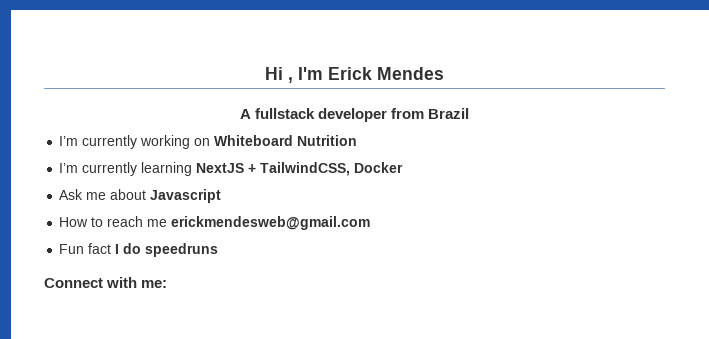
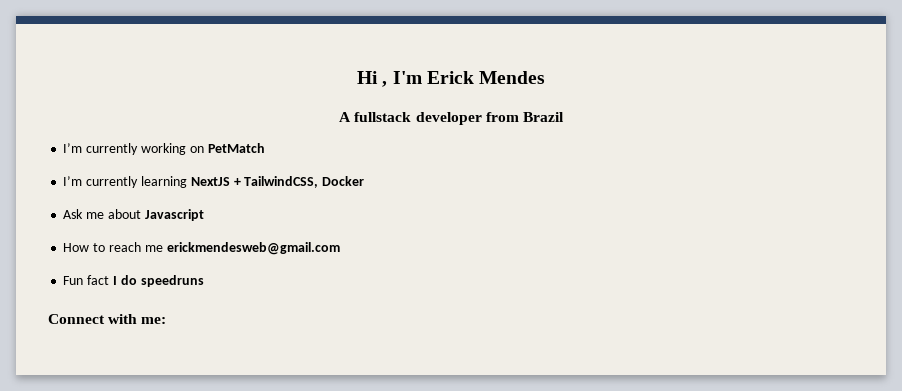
[214,135,358,146] Whiteboard Nutrition -> [207,143,265,153] PetMatch

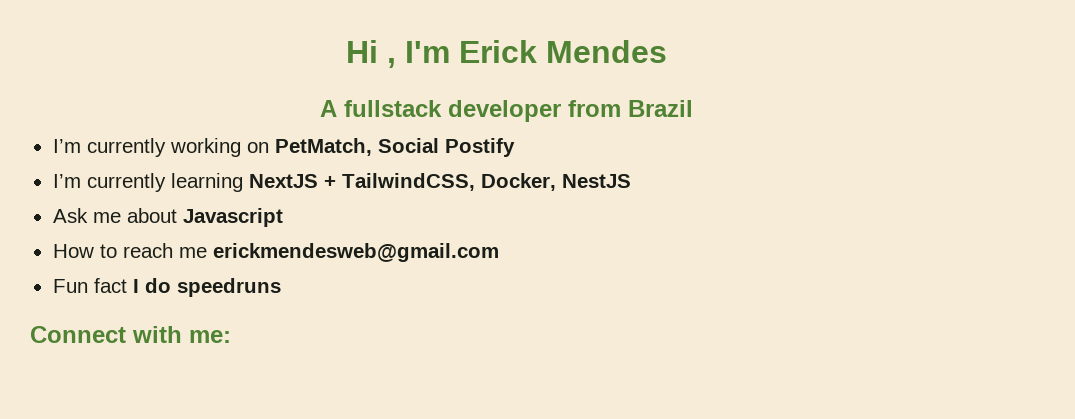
[207,143,265,153] PetMatch -> [274,138,515,157] PetMatch, Social Postify
[322,176,365,186] Docker -> [480,173,631,191] Docker, NestJS

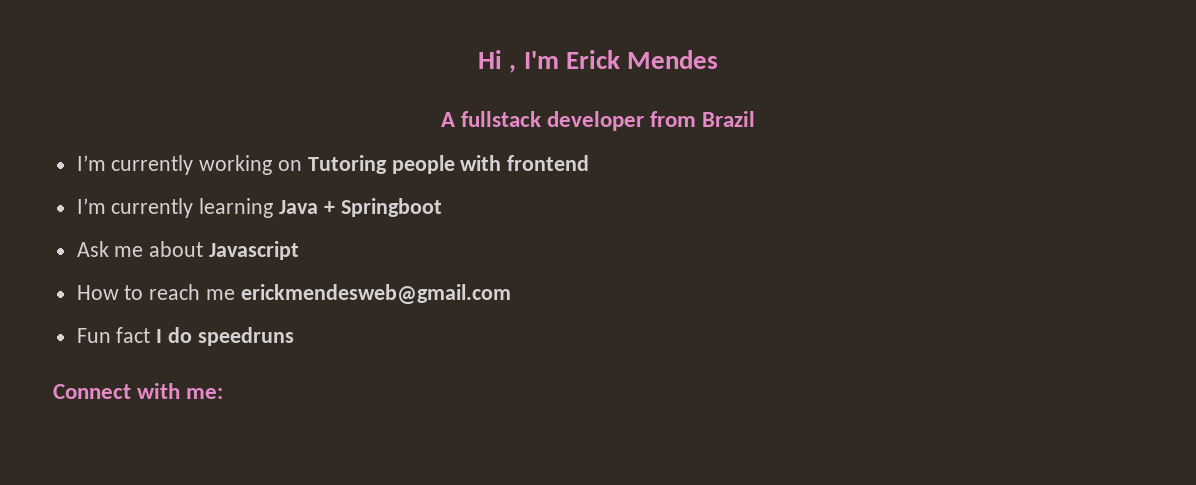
[274,138,515,157] PetMatch, Social Postify -> [307,155,590,174] Tutoring people with frontend
[248,173,631,191] NextJS + TailwindCSS, Docker, NestJS -> [279,198,442,217] Java + Springboot

